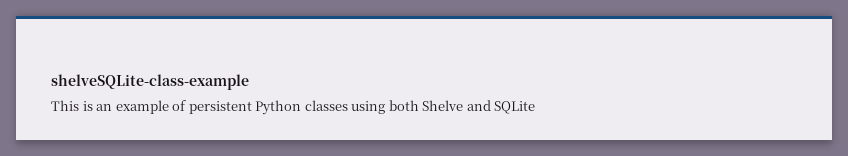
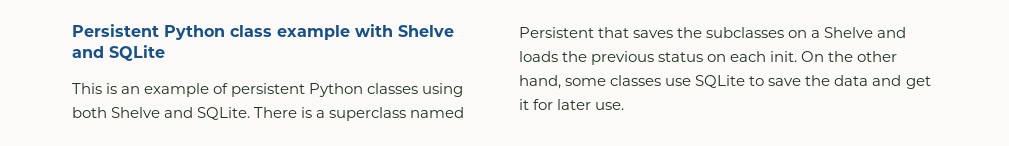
[51,74,249,90] shelveSQLite-class-example -> [72,24,454,40] [72,45,165,61] Persistent Python class example with Shelve and SQLite
[494,101,536,114] SQLite -> [197,107,465,121] [519,27,907,38] [519,51,898,65] [519,75,931,89] [519,99,625,110] SQLite. There is a superclass named Persistent that saves the subclasses on a Shelve and loads the previous status on each init. On the other hand, some classes use SQLite to save the data and get it for later use.

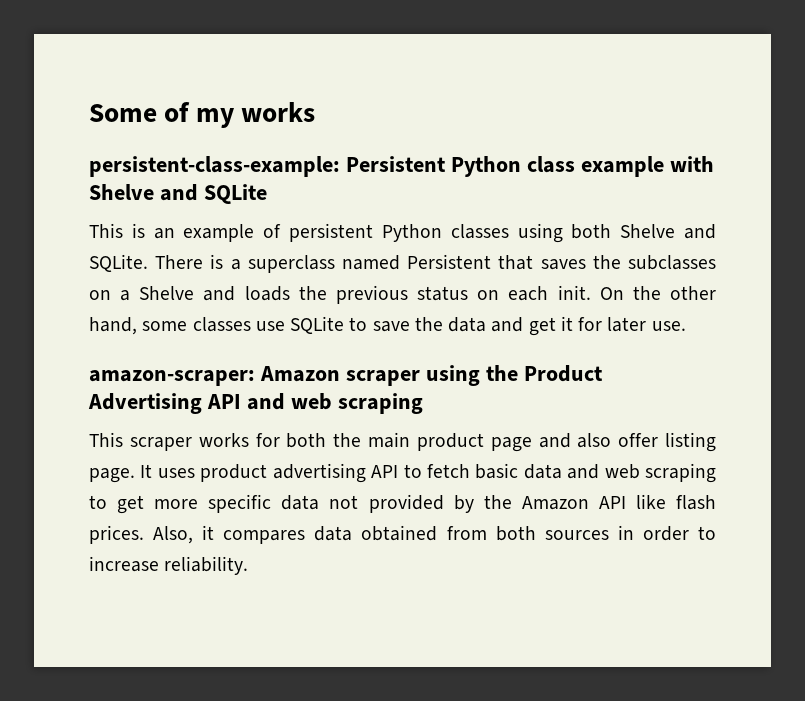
(72, 30) none -> [89,102,316,128] [89,156,340,177] Some of my works // persistent-class-example:
(625, 106) none -> [89,365,603,386] [88,393,423,414] [89,432,716,452] [89,463,716,483] [89,494,716,514] [89,525,717,544] [89,556,249,575] // amazon-scraper: Amazon scraper using the Product Advertising API and web scraping // This scraper works for both the main product page and also offer listing page. It uses product advertising API to fetch basic data and web scraping to get more specific data not provided by the Amazon API like flash prices. Also, it compares data obtained from both sources in order to increase reliability.

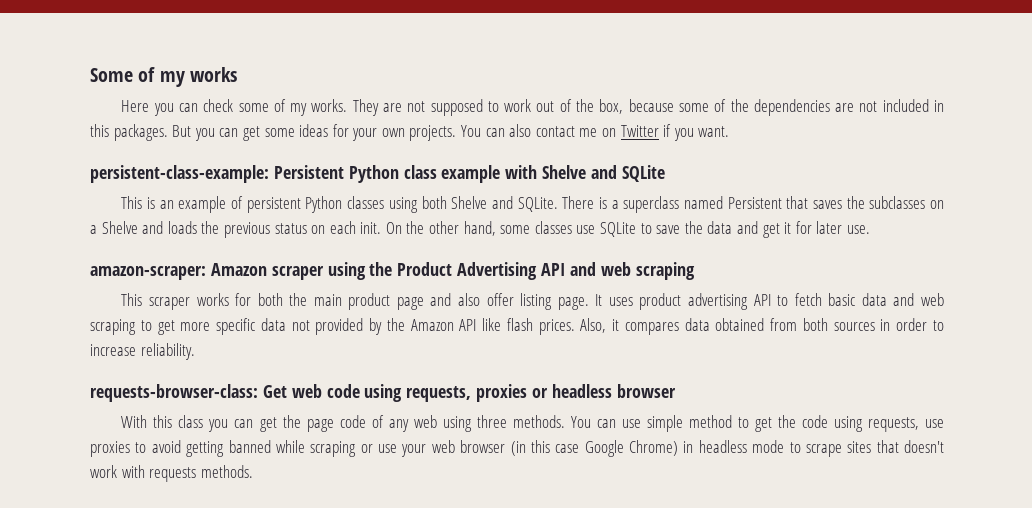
(316, 112) none -> [121,99,944,116] [90,124,730,141] // Here you can check some of my works. They are not supposed to work out of the box, because some of the dependencies are not included in this packages. But you can get some ideas for your own projects. You can also contact me on Twitter if you want.
(249, 565) none -> [90,384,676,402] [121,415,945,432] [90,440,944,457] [90,465,253,482] // requests-browser-class: Get web code using requests, proxies or headless browser // With this class you can get the page code of any web using three methods. You can use simple method to get the code using requests, use proxies to avoid getting banned while scraping or use your web browser (in this case Google Chrome) in headless mode to scrape sites that doesn't work with requests methods.

